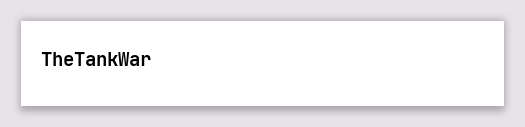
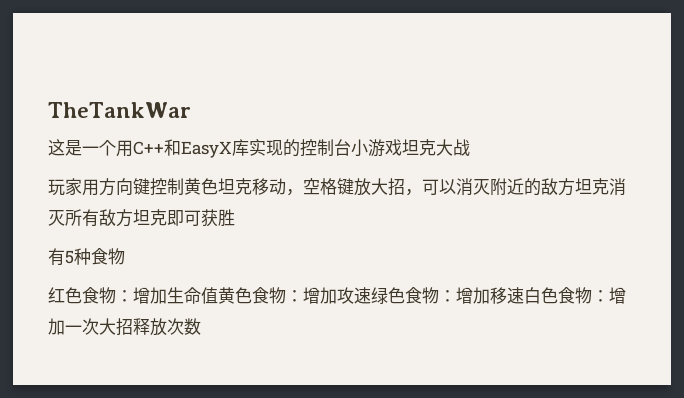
(151, 59) none -> [48,139,470,158] [48,178,626,196] [48,209,235,227] [48,248,125,266] [48,287,626,304] [48,318,201,336] // 这是一个用C++和EasyX库实现的控制台小游戏坦克大战 // 玩家用方向键控制黄色坦克移动，空格键放大招，可以消灭附近的敌方坦克消灭所有敌方坦克即可获胜 // 有5种食物 // 红色食物：增加生命值黄色食物：增加攻速绿色食物：增加移速白色食物：增加一次大招释放次数

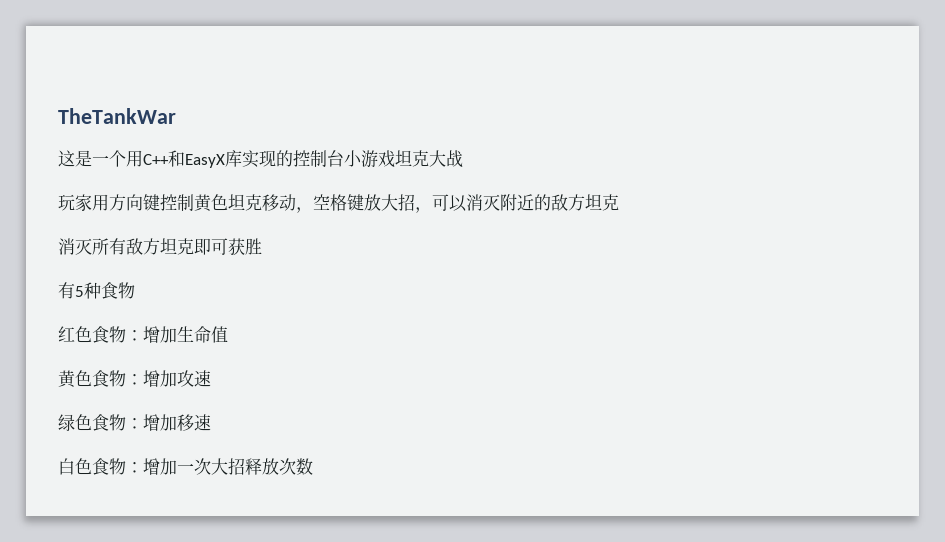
(609, 186) none -> (619, 202) //
(218, 295) none -> (228, 334) //
(371, 295) none -> (211, 378) //
(524, 295) none -> (211, 422) //

